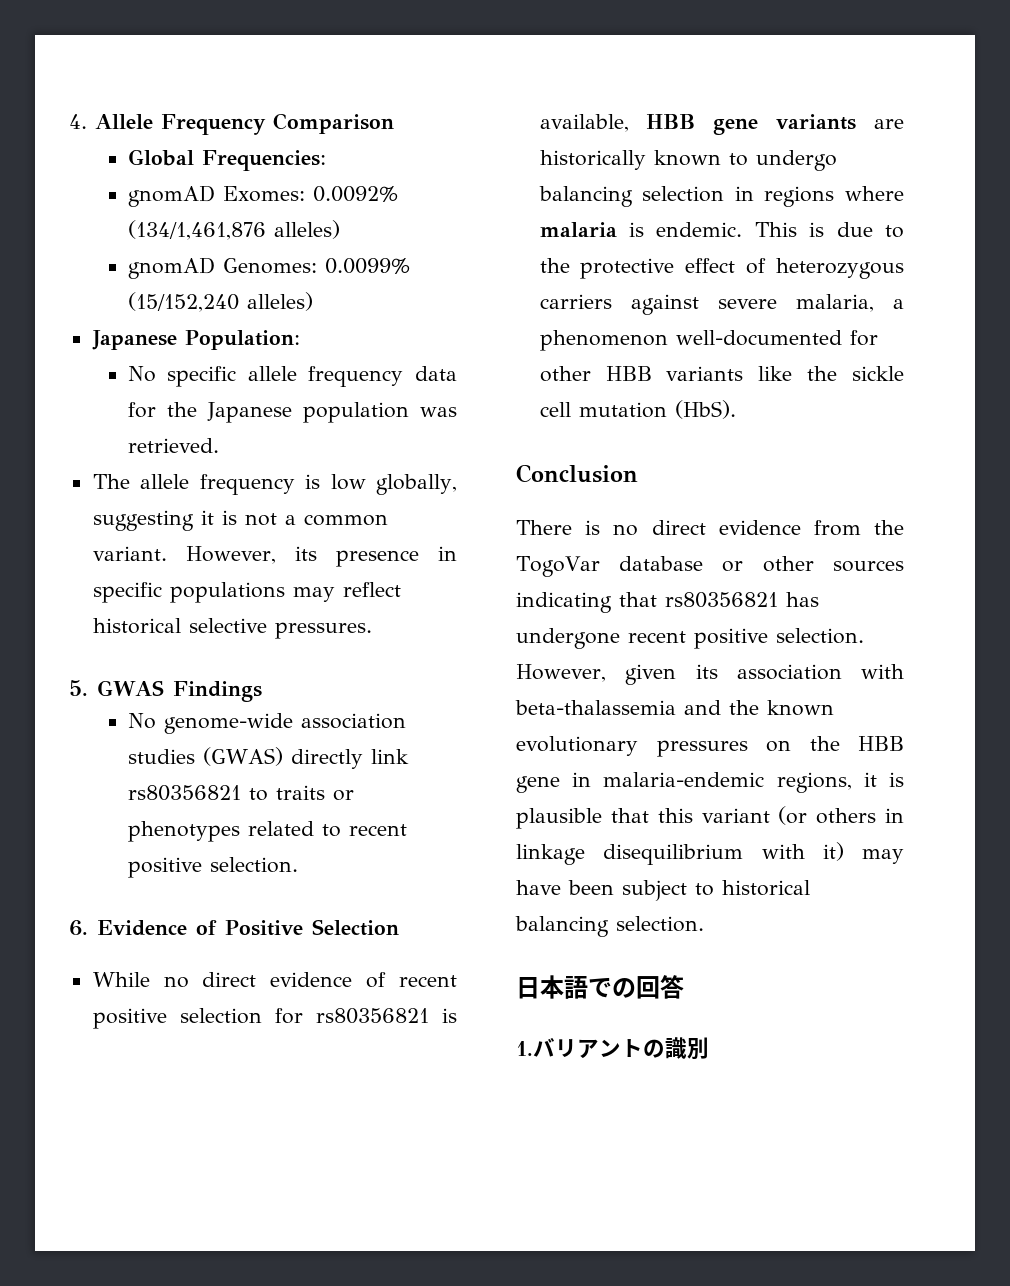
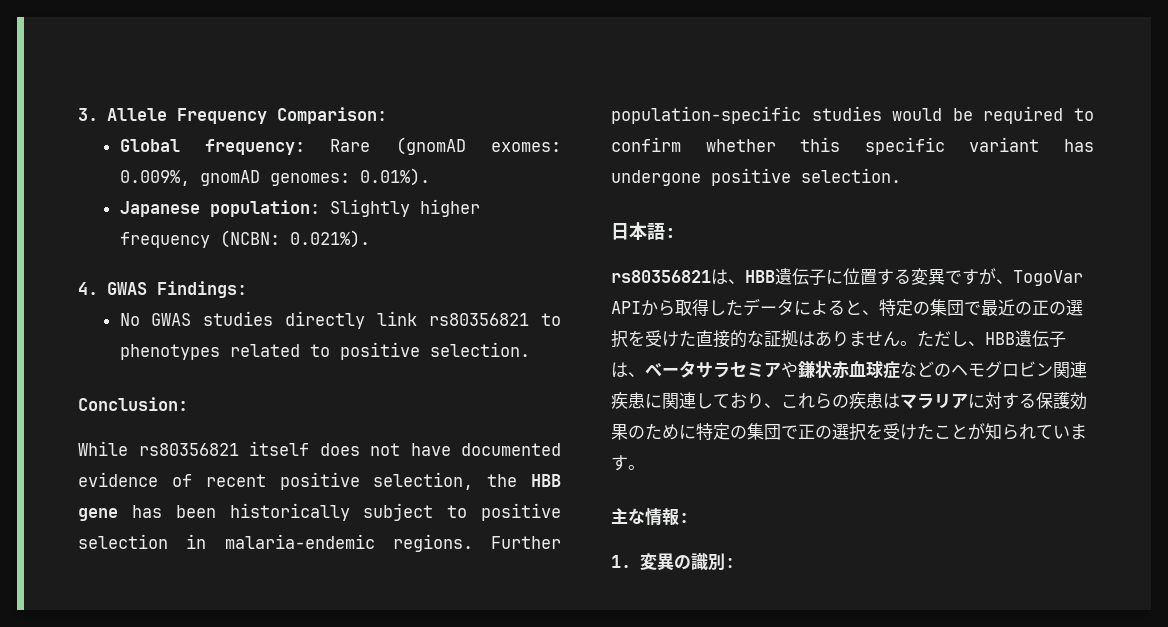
[69,114,87,129] 4. -> [78,108,98,121] 3.
[273,113,394,134] Comparison -> [276,107,387,124] Comparison:
[201,150,326,171] [127,185,398,207] [127,220,340,240] [127,257,410,279] [127,292,313,312] [91,330,300,350] [127,366,457,387] [127,402,457,423] [127,438,219,453] [92,474,458,495] [92,510,388,531] [92,546,457,567] [92,582,401,603] [92,618,372,639] [69,680,262,702] [127,713,406,734] [127,747,283,766] Frequencies: // gnomAD Exomes: 0.0092% (134/1,461,876 alleles) // gnomAD Genomes: 0.0099% (15/152,240 alleles) // Japanese Population: // No specific allele frequency data for the Japanese population was retrieved. // The allele frequency is low globally, suggesting it is not a common variant. However, its presence in specific populations may reflect historical selective pressures. // 5. GWAS Findings // No genome-wide association studies (GWAS) -> [204,137,561,155] [119,168,430,186] [119,199,480,217] [119,230,370,248] [78,281,247,298] [119,311,274,326] frequency: Rare (gnomAD exomes: 0.009%, gnomAD genomes: 0.01%). // Japanese population: Slightly higher frequency (NCBN: 0.021%). // 4. GWAS Findings: // No GWAS studies
[275,785,354,801] traits or -> (561, 319) none
[348,824,407,836] [127,857,298,878] [69,919,399,936] [92,972,457,988] [92,1008,457,1029] [539,114,904,135] [539,150,837,171] [538,186,904,207] [539,222,904,238] [539,258,904,279] [539,294,904,315] [539,330,878,351] [539,366,904,382] [539,400,736,419] [516,464,638,483] [516,520,904,536] [516,556,904,577] [516,592,819,613] [516,628,864,649] [516,664,904,685] [515,700,834,716] [516,736,904,757] [516,772,904,793] [516,806,904,829] [516,842,904,865] [516,880,810,901] [515,916,704,937] [516,975,684,999] [516,1037,709,1060] recent positive selection. // 6. Evidence of Positive Selection // While no direct evidence of recent positive selection for rs80356821 is available, HBB gene variants are historically known to undergo balancing selection in regions where malaria is endemic. This is due to the protective effect of heterozygous carriers against severe malaria, a phenomenon well-documented for other HBB variants like the sickle cell mutation (HbS). // Conclusion // There is no direct evidence from the TogoVar database or other sources indicating that rs80356821 has undergone recent positive selection. However, given its association with beta-thalassemia and the known evolutionary pressures on the HBB gene in malaria-endemic regions, it is plausible that this variant (or others in linkage disequilibrium with it) may have been subject to historical balancing selection. // 日本語での回答 // 1.バリアントの識別 -> [339,342,530,360] [78,397,188,411] [78,441,561,456] [78,472,561,490] [78,503,561,521] [78,534,561,552] [611,106,1094,124] [611,137,1094,155] [611,168,901,186] [611,222,676,240] [611,268,1083,286] [611,298,1083,316] [611,330,1066,348] [611,361,1087,379] [611,392,1087,410] [611,423,1087,441] [611,455,645,471] [611,508,689,526] [611,553,735,571] positive selection. // Conclusion: // While rs80356821 itself does not have documented evidence of recent positive selection, the HBB gene has been historically subject to positive selection in malaria-endemic regions. Further population-specific studies would be required to confirm whether this specific variant has undergone positive selection. // 日本語: // rs80356821は、HBB遺伝子に位置する変異ですが、TogoVar APIから取得したデータによると、特定の集団で最近の正の選択を受けた直接的な証拠はありません。ただし、HBB遺伝子は、ベータサラセミアや鎌状赤血球症などのヘモグロビン関連疾患に関連しており、これらの疾患はマラリアに対する保護効果のために特定の集団で正の選択を受けたことが知られています。 // 主な情報: // 1.変異の識別:

